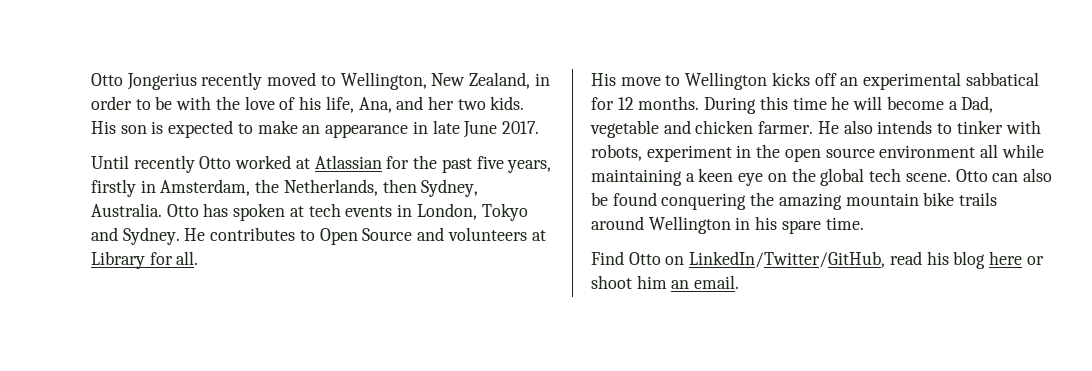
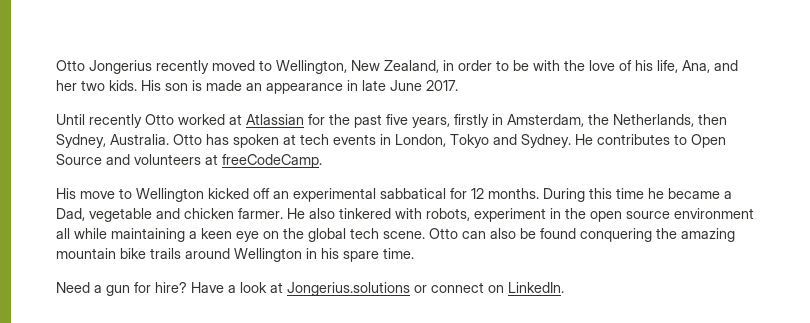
[168,120,298,138] expected to make -> [206,80,242,91] made
[91,251,199,269] Library for all. -> [222,154,322,168] freeCodeCamp.
[771,72,810,86] kicks -> [208,188,249,199] kicked
[853,96,944,110] will become -> [668,188,720,199] became
[877,120,1003,134] intends to tinker -> [339,208,391,219] tinkered
[591,251,1044,269] [591,275,740,289] Find Otto on LinkedIn/Twitter/GitHub, read his blog here or shoot him an email. -> [56,282,564,296] Need a gun for hire? Have a look at Jongerius.solutions or connect on LinkedIn.

